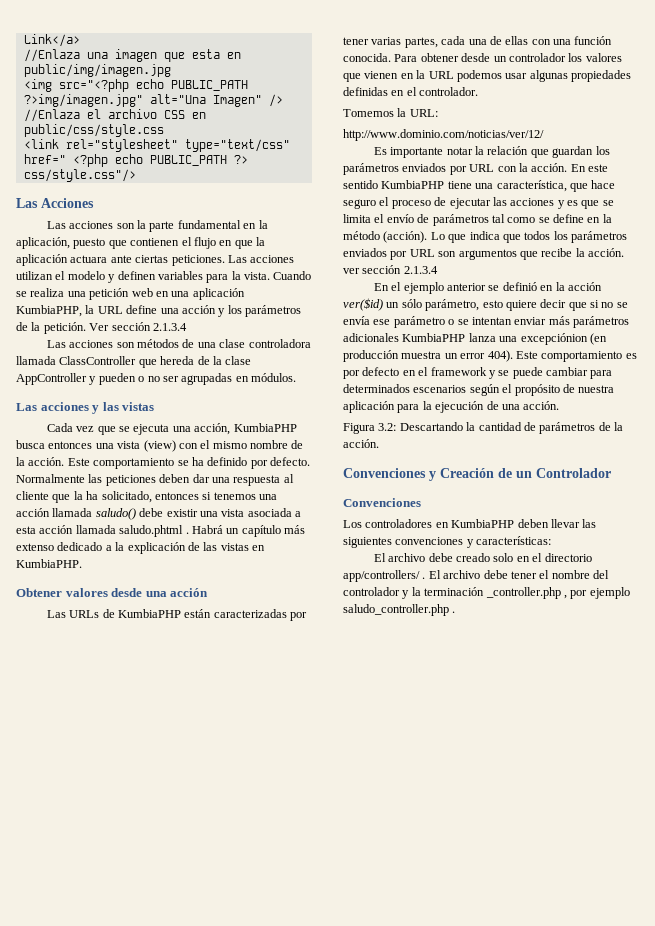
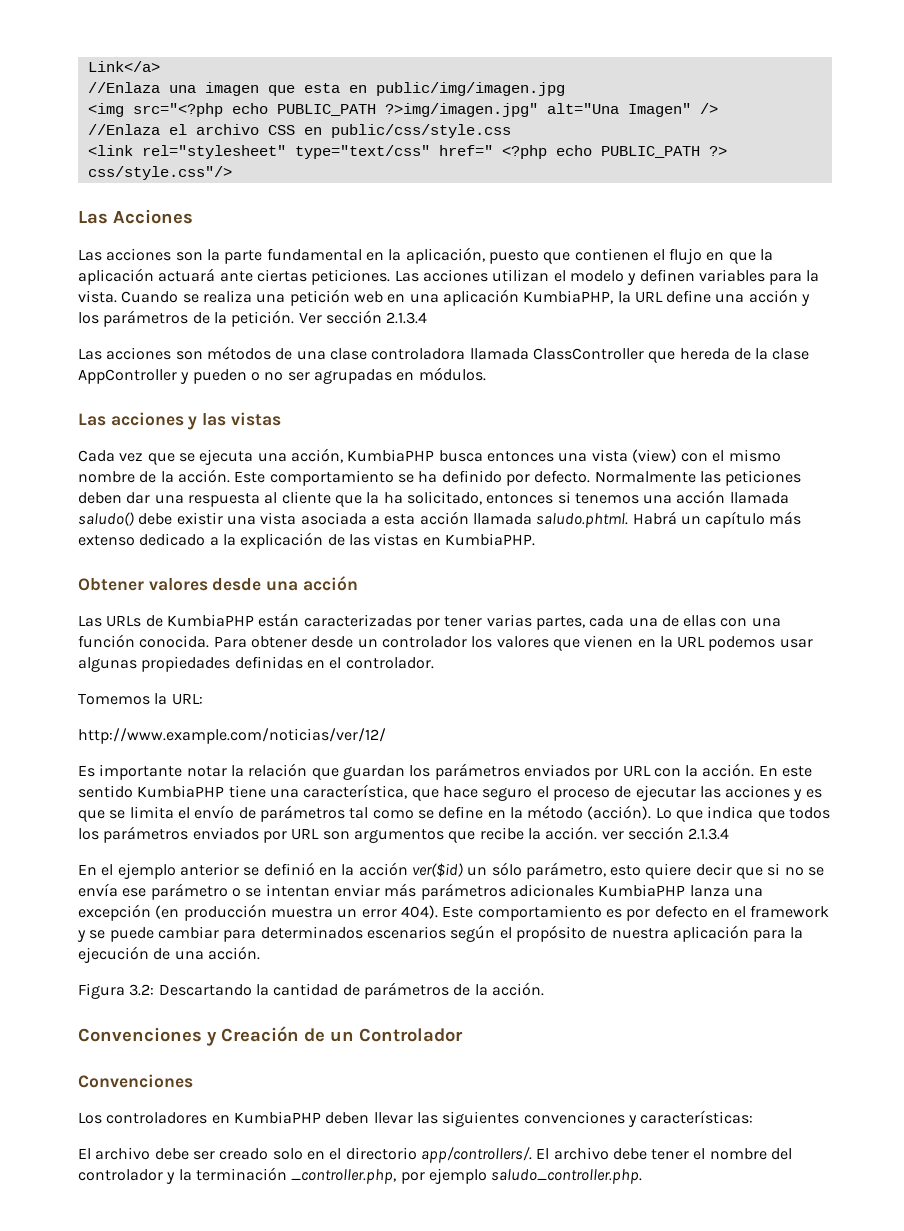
[70,255,108,263] actuara -> [158,268,216,282] actuará
[119,525,189,537] saludo.phtml . -> [536,513,629,528] saludo.phtml.
[343,129,544,141] http://www.dominio.com/noticias/ver/12/ -> [78,728,386,744] http://www.example.com/noticias/ver/12/
[520,333,588,345] excepciónion -> [78,904,151,921] excepción
(453, 557) none -> [192,1151,215,1160] ser
[343,570,426,582] app/controllers/ . -> [420,1147,532,1163] app/controllers/.
[485,587,630,599] [343,604,456,616] _controller.php , por ejemplo saludo_controller.php . -> [291,1168,643,1184] _controller.php, por ejemplo saludo_controller.php.

